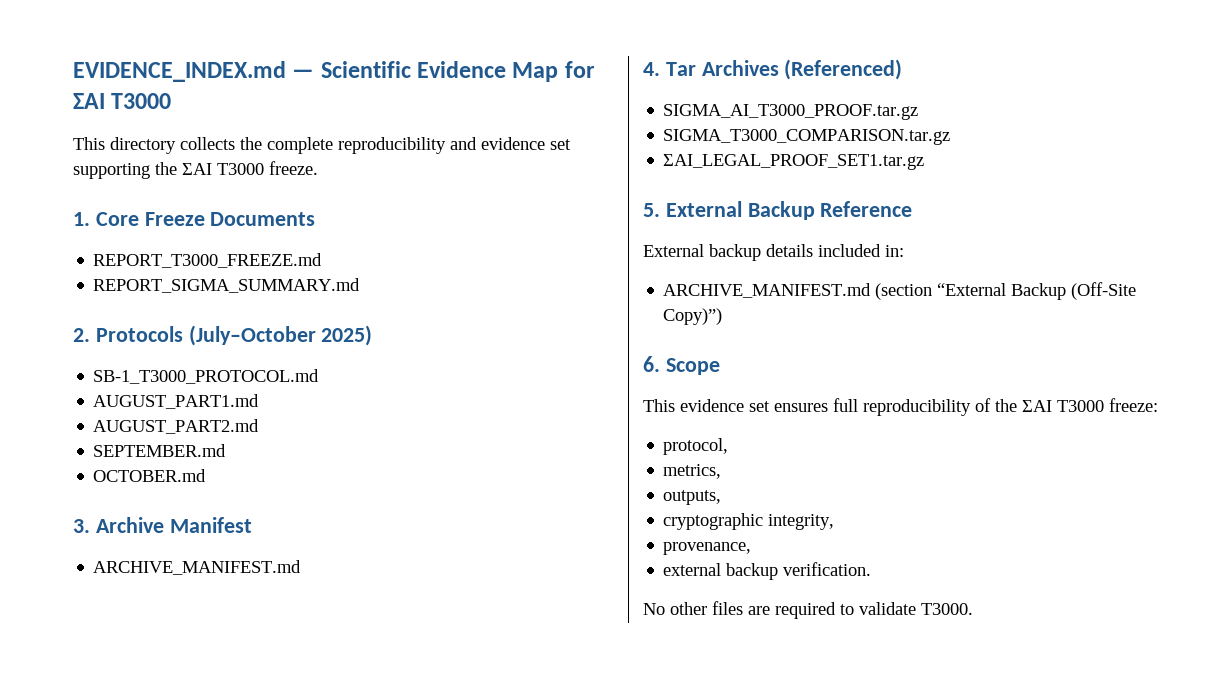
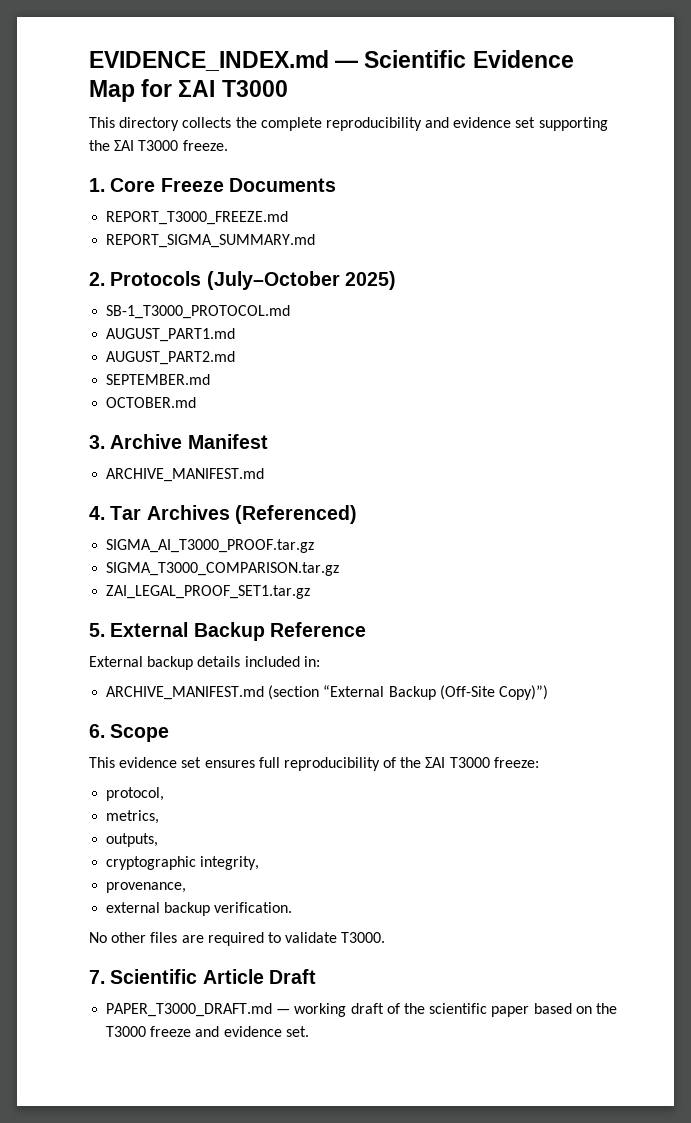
[663,154,925,170] ΣAI_LEGAL_PROOF_SET1.tar.gz -> [106,585,311,599] ZAI_LEGAL_PROOF_SET1.tar.gz
(973, 609) none -> [89,969,316,984] [106,1003,617,1017] [106,1026,309,1037] // 7. Scientific Article Draft // PAPER_T3000_DRAFT.md — working draft of the scientific paper based on the T3000 freeze and evidence set.

